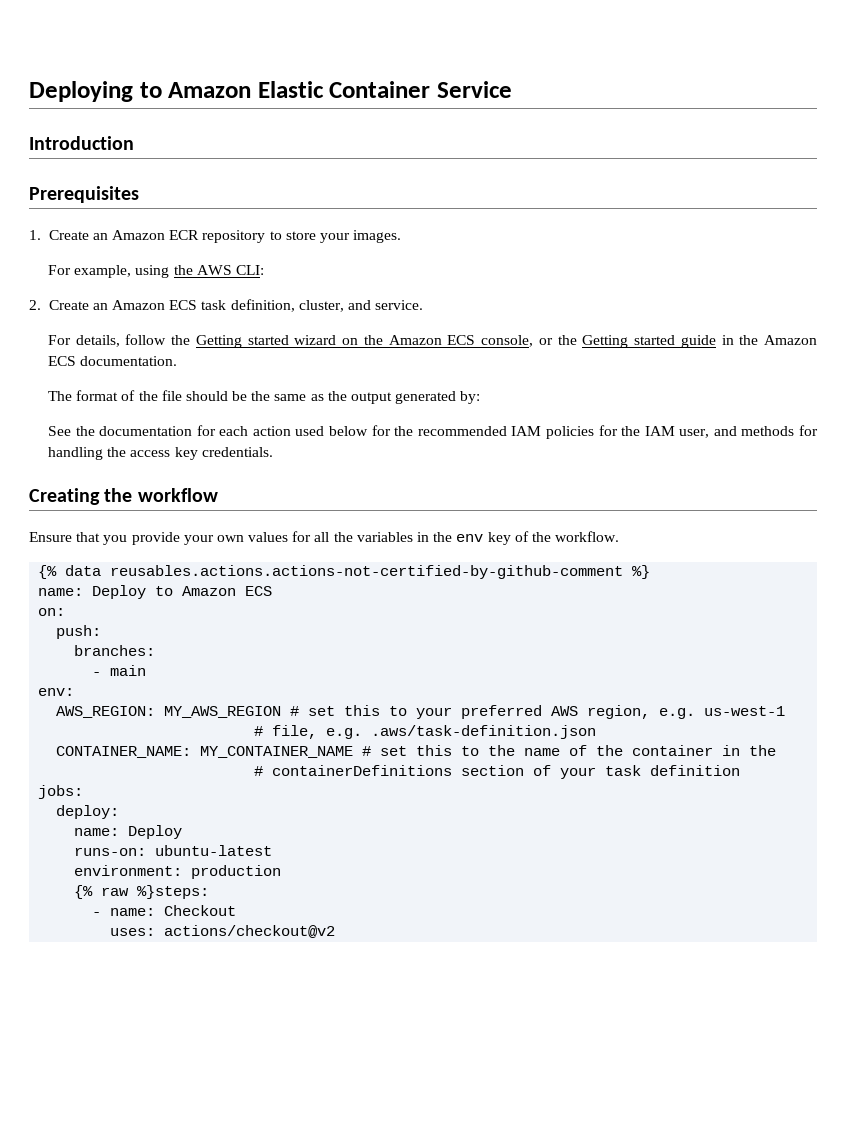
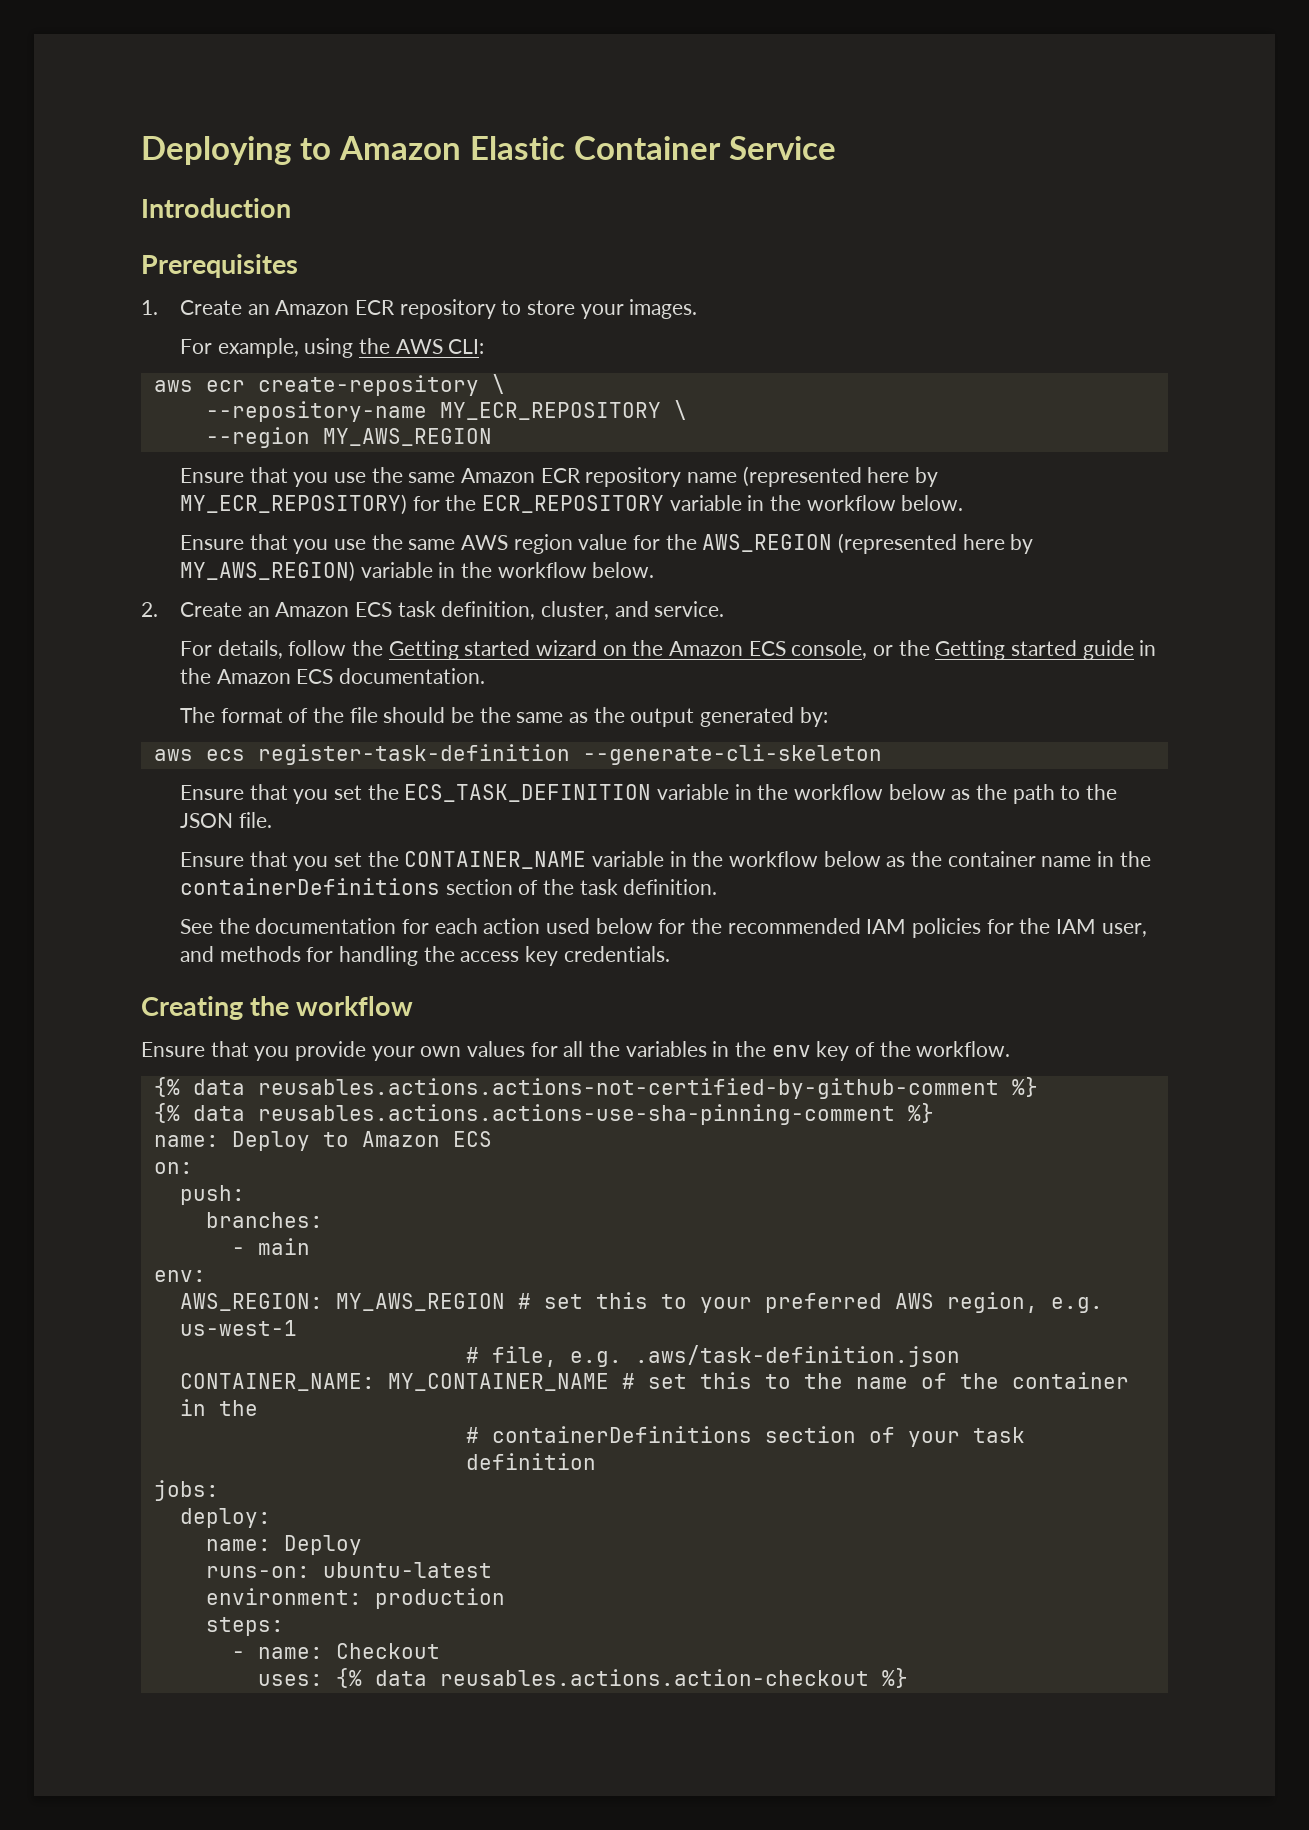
(264, 270) none -> [153,374,505,396] [205,400,687,422] [205,427,492,448] [179,466,938,487] [179,494,964,515] [179,533,1034,554] [179,561,655,582] // aws ecr create-repository \ // --repository-name MY_ECR_REPOSITORY \ // --region MY_AWS_REGION // Ensure that you use the same Amazon ECR repository name (represented here by MY_ECR_REPOSITORY) for the ECR_REPOSITORY variable in the workflow below. // Ensure that you use the same AWS region value for the AWS_REGION (represented here by MY_AWS_REGION) variable in the workflow below.
(481, 397) none -> [153,744,882,765] [179,784,1117,804] [179,812,272,828] [179,851,1151,871] [179,878,718,895] // aws ecs register-task-definition --generate-cli-skeleton // Ensure that you set the ECS_TASK_DEFINITION variable in the workflow below as the path to the JSON file. // Ensure that you set the CONTAINER_NAME variable in the workflow below as the container name in the containerDefinitions section of the task definition.
(651, 572) none -> [153,1103,934,1125] // {% data reusables.actions.actions-use-sha-pinning-comment %}
[74,885,210,899] {% raw %}steps: -> [205,1617,284,1636] steps:
[164,925,336,938] actions/checkout@v2 -> [335,1668,908,1688] {% data reusables.actions.action-checkout %}

